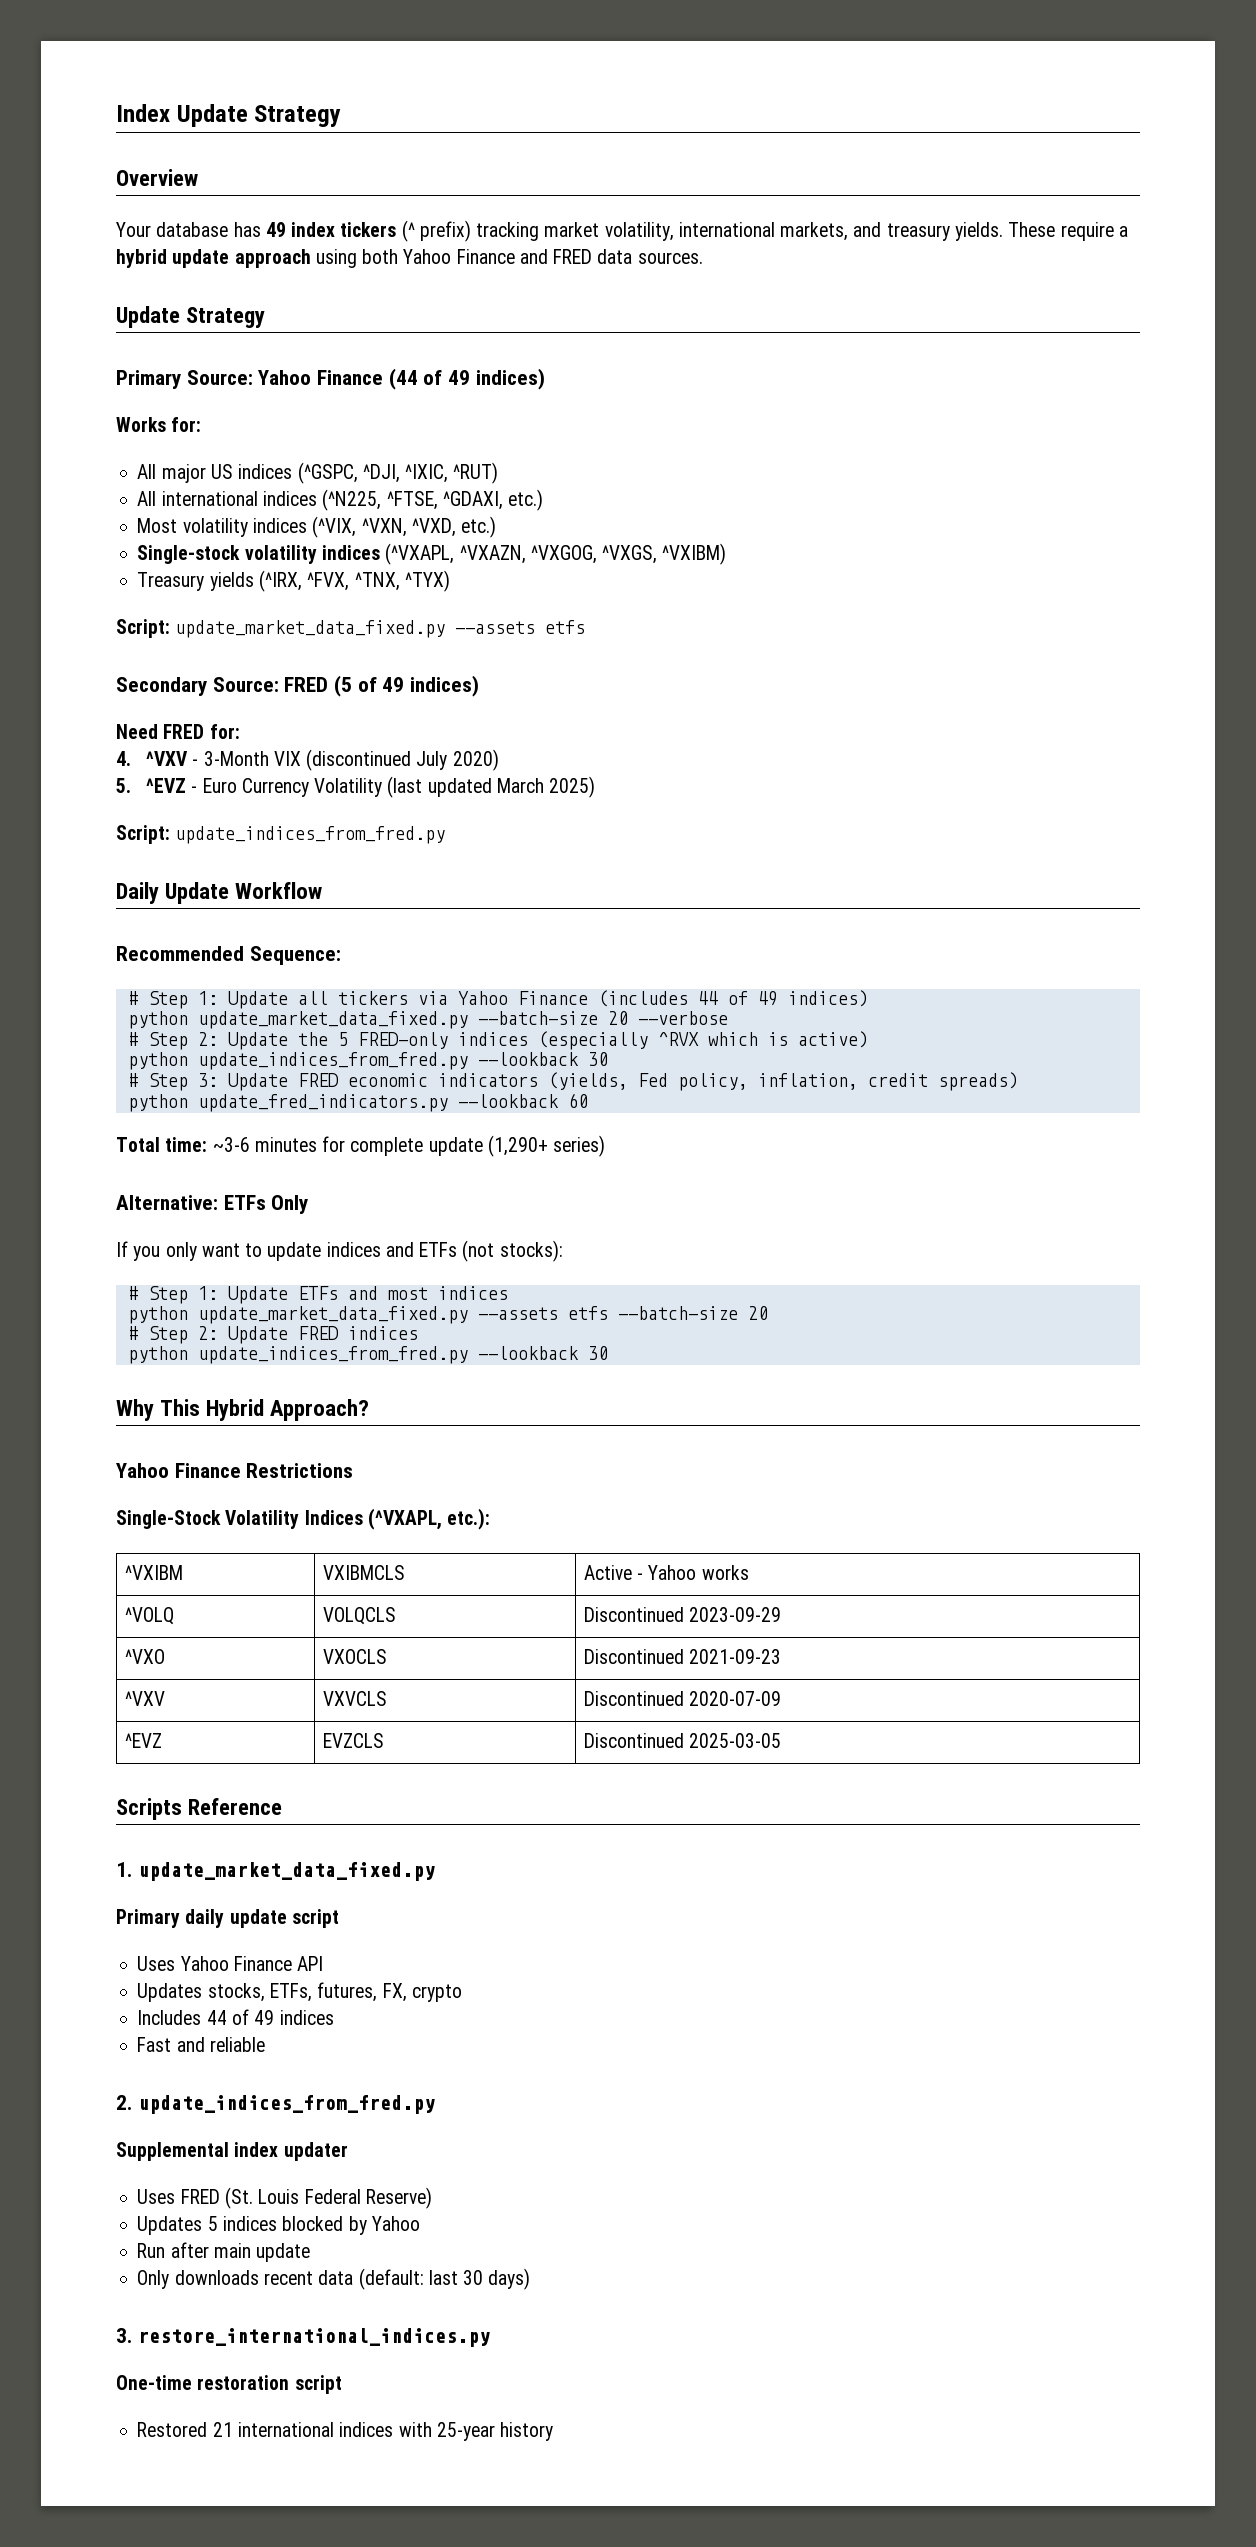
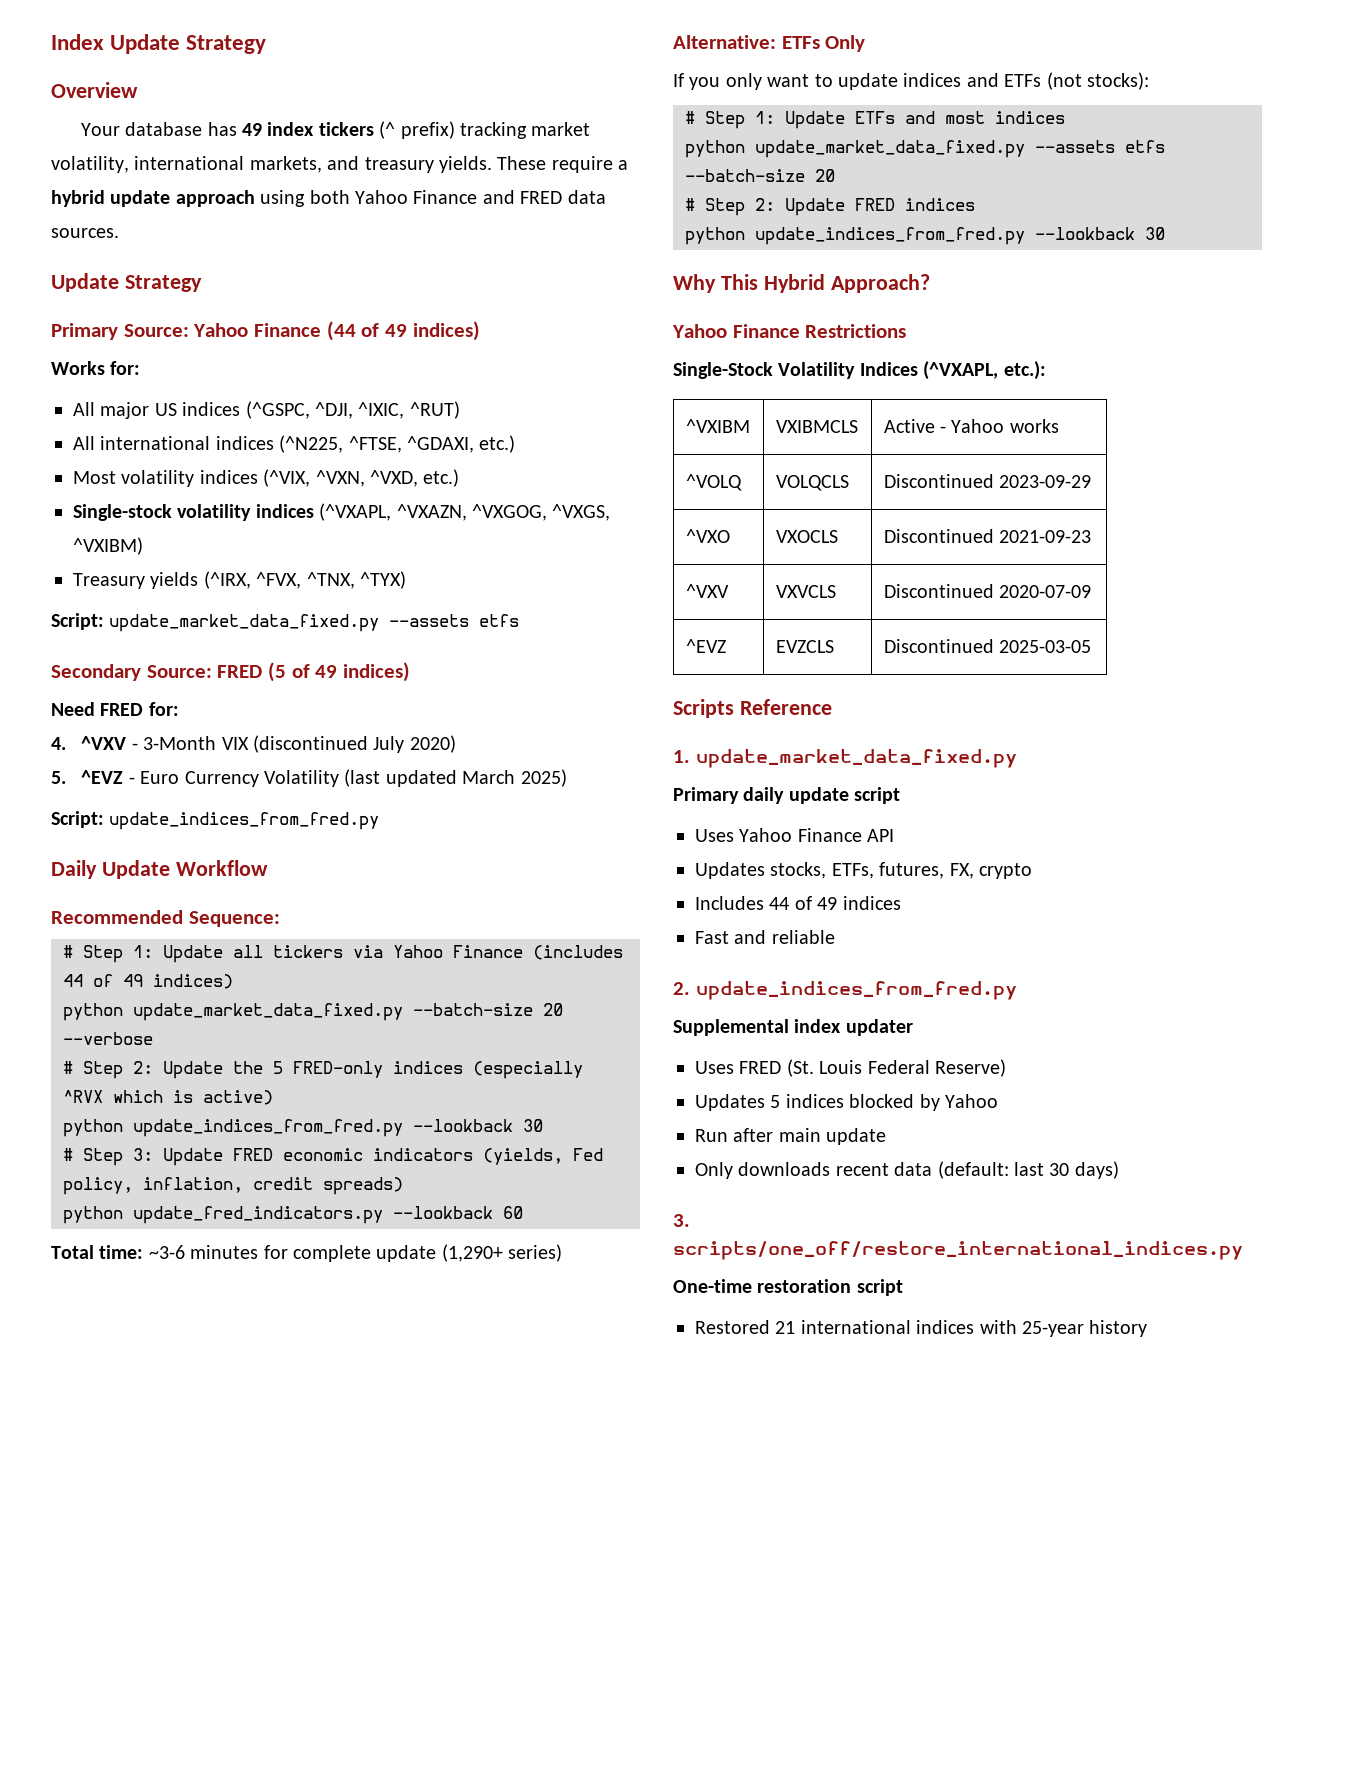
[137,2328,490,2347] restore_international_indices.py -> [673,1241,1243,1260] scripts/one_off/restore_international_indices.py

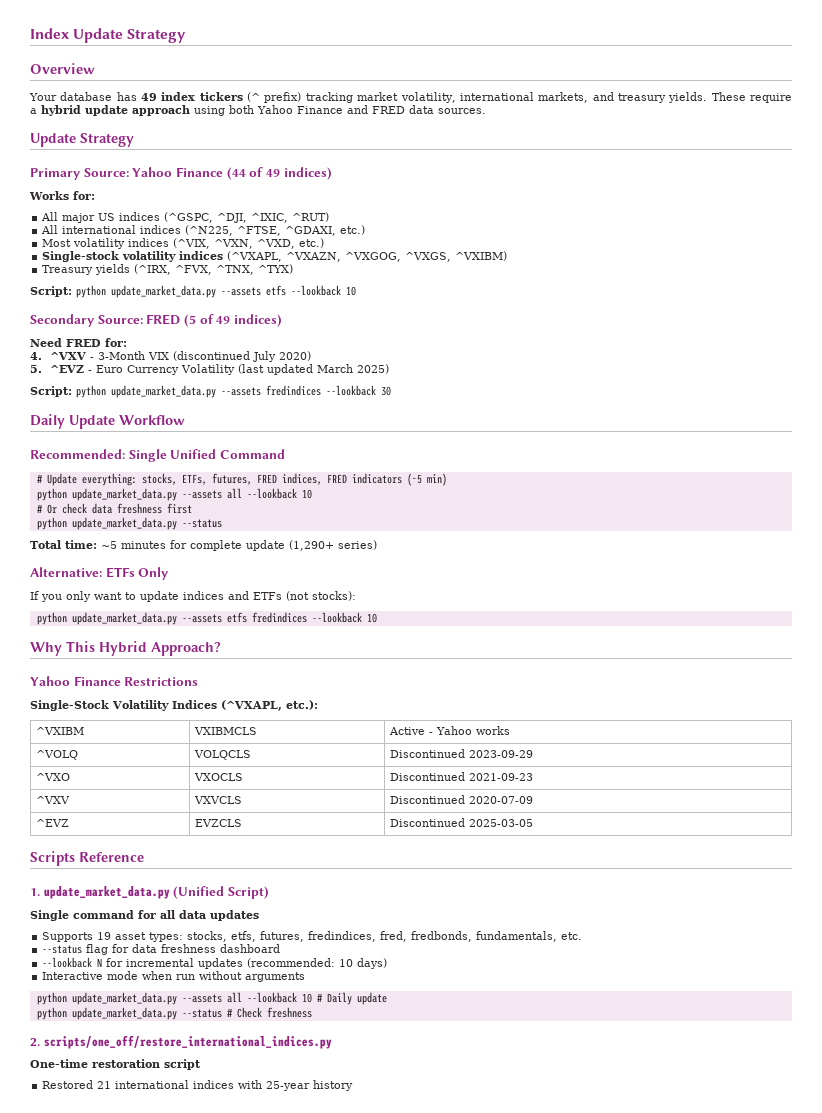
[109,614,520,632] update_market_data_fixed.py --assets etfs -> [76,285,356,298] python update_market_data.py --assets etfs --lookback 10
[109,812,380,830] [51,860,268,879] [51,910,280,927] [63,945,623,963] [63,974,233,989] [63,1003,563,1021] [63,1032,153,1045] [63,1061,583,1079] [63,1090,273,1105] [63,1119,543,1137] [63,1148,603,1166] [63,1177,403,1195] [63,1206,523,1224] update_indices_from_fred.py // Daily Update Workflow // Recommended Sequence: // # Step 1: Update all tickers via Yahoo Finance (includes 44 of 49 indices) // python update_market_data_fixed.py --batch-size 20 --verbose // # Step 2: Update the 5 FRED-only indices (especially ^RVX which is active) // python update_indices_from_fred.py --lookback 30 // # Step 3: Update FRED economic indicators (yields, Fed policy, inflation, credit spreads) // python update_fred_indicators.py --lookback 60 -> [76,385,391,398] [30,414,185,429] [30,449,285,462] [36,473,447,486] [36,488,312,501] [36,503,192,514] [36,517,222,530] python update_market_data.py --assets fredindices --lookback 30 // Daily Update Workflow // Recommended: Single Unified Command // # Update everything: stocks, ETFs, futures, FRED indices, FRED indicators (~5 min) // python update_market_data.py --assets all --lookback 10 // # Or check data freshness first // python update_market_data.py --status
[148,1245,185,1259] ~3-6 -> [100,541,117,549] ~5
[685,111,1065,129] [685,140,1165,158] [685,169,835,182] [685,198,975,216] [685,227,1165,245] // # Step 1: Update ETFs and most indices // python update_market_data_fixed.py --assets etfs --batch-size 20 // # Step 2: Update FRED indices // python update_indices_from_fred.py --lookback 30 -> [36,612,377,625] // python update_market_data.py --assets etfs fredindices --lookback 10
[695,749,1017,768] [673,787,901,804] [695,828,895,842] [695,862,1032,879] [695,896,901,910] [695,930,835,944] [673,981,1017,1000] [673,1019,913,1036] [695,1059,1006,1077] [695,1094,998,1111] [695,1128,887,1145] [695,1161,1119,1179] [673,1214,690,1227] update_market_data_fixed.py // Primary daily update script // Uses Yahoo Finance API // Updates stocks, ETFs, futures, FX, crypto // Includes 44 of 49 indices // Fast and reliable // 2. update_indices_from_fred.py // Supplemental index updater // Uses FRED (St. Louis Federal Reserve) // Updates 5 indices blocked by Yahoo // Run after main update // Only downloads recent data (default: last 30 days) // 3. -> [43,886,269,899] [30,910,259,921] [42,931,583,942] [42,944,281,955] [42,957,388,969] [42,971,306,982] [36,992,387,1005] [36,1007,312,1020] [30,1038,40,1047] update_market_data.py (Unified Script) // Single command for all data updates // Supports 19 asset types: stocks, etfs, futures, fredindices, fred, fredbonds, fundamentals, etc. // --status flag for data freshness dashboard // --lookback N for incremental updates (recommended: 10 days) // Interactive mode when run without arguments // python update_market_data.py --assets all --lookback 10 # Daily update // python update_market_data.py --status # Check freshness // 2.

